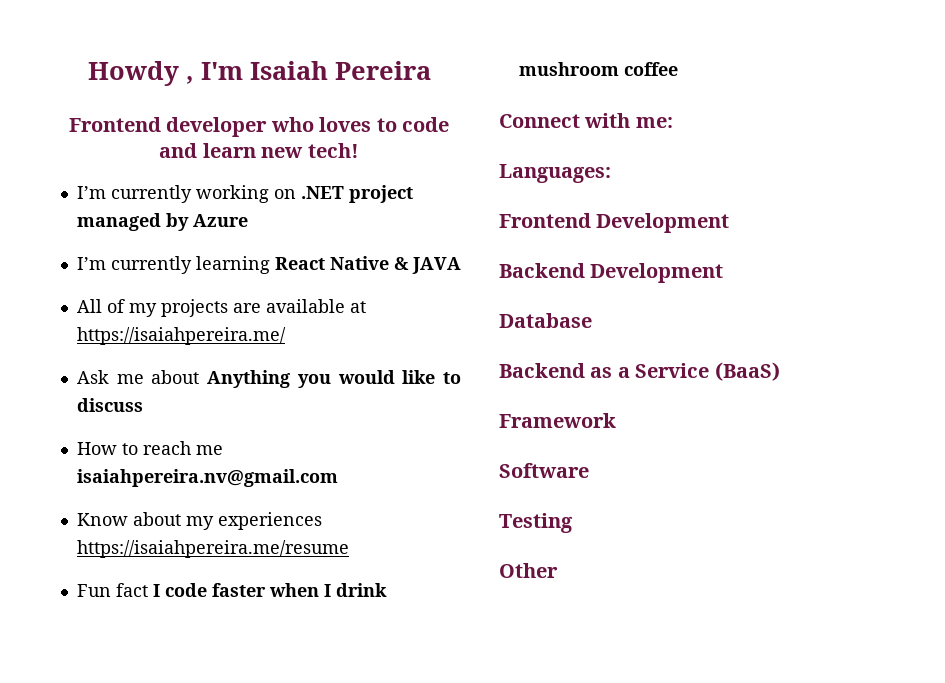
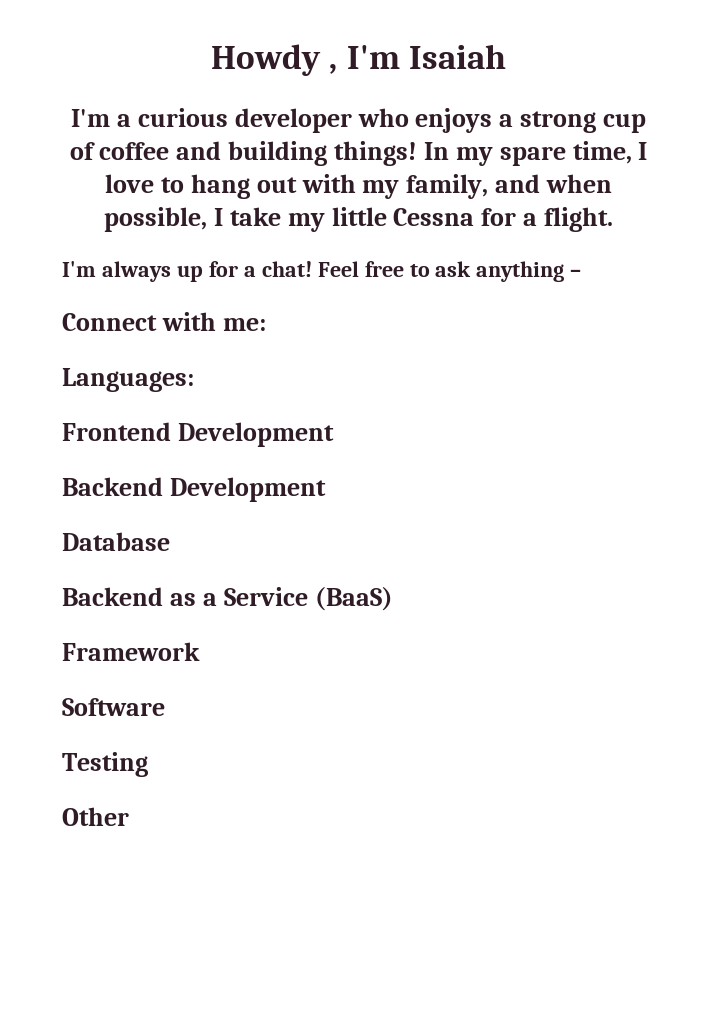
[334,61,431,80] [69,117,449,137] [159,143,359,158] [76,185,413,203] [76,213,248,231] [76,256,461,274] [76,299,366,317] [76,327,286,345] [76,370,461,388] [76,398,143,412] [76,441,223,455] [76,469,338,487] [76,512,322,530] [76,540,349,558] [76,583,387,597] [518,62,678,76] Pereira // Frontend developer who loves to code and learn new tech! // I’m currently working on .NET project managed by Azure // I’m currently learning React Native & JAVA // All of my projects are available at https://isaiahpereira.me/ // Ask me about Anything you would like to discuss // How to reach me isaiahpereira.nv@gmail.com // Know about my experiences https://isaiahpereira.me/resume // Fun fact I code faster when I drink mushroom coffee -> [70,108,647,133] [69,141,648,166] [104,174,613,199] [103,207,614,232] [62,261,582,282] // I'm a curious developer who enjoys a strong cup of coffee and building things! In my spare time, I love to hang out with my family, and when possible, I take my little Cessna for a flight. // I'm always up for a chat! Feel free to ask anything –

